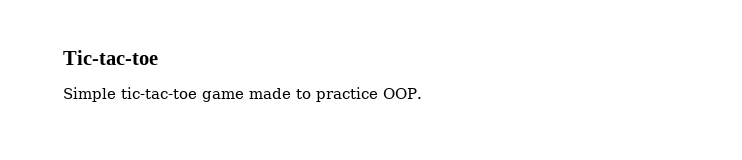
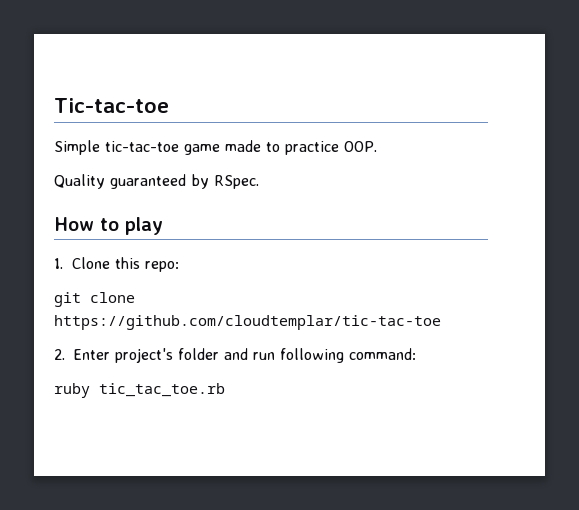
(422, 93) none -> [54,174,259,189] [54,217,163,235] [54,257,179,272] [54,292,135,307] [54,315,441,330] [54,348,416,363] [54,383,225,398] // Quality guaranteed by RSpec. // How to play // 1. Clone this repo: // git clone https://github.com/cloudtemplar/tic-tac-toe // 2. Enter project's folder and run following command: // ruby tic_tac_toe.rb

